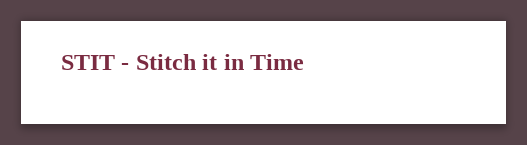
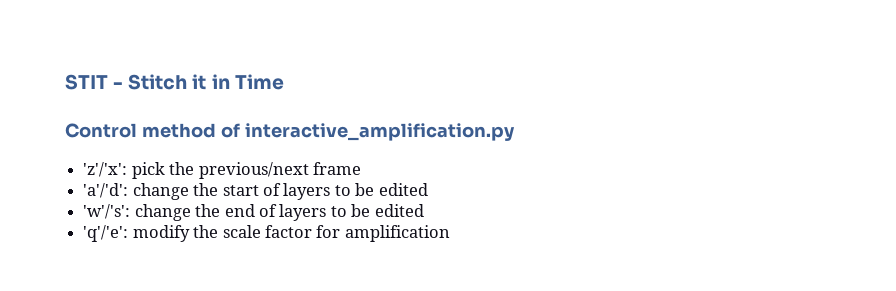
(305, 62) none -> [65,123,515,141] [83,162,361,179] [83,183,428,200] [83,204,424,221] [83,225,450,242] // Control method of interactive_amplification.py // 'z'/'x': pick the previous/next frame // 'a'/'d': change the start of layers to be edited // 'w'/'s': change the end of layers to be edited // 'q'/'e': modify the scale factor for amplification

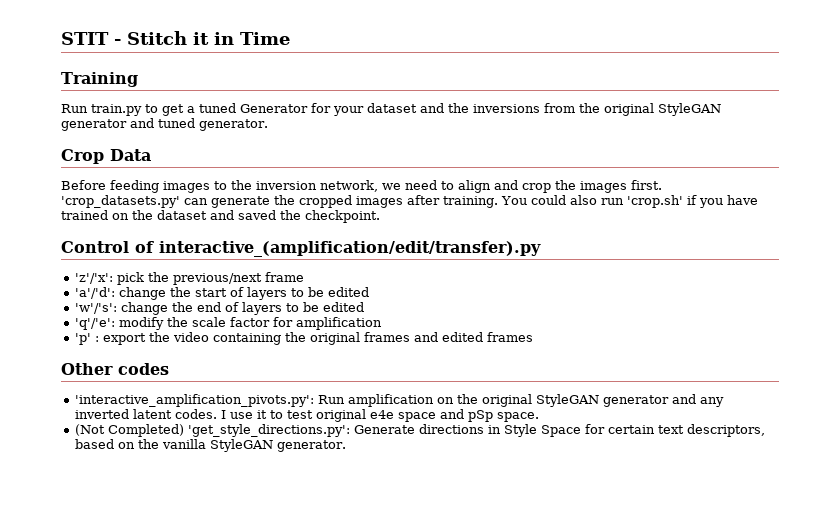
[65,123,515,141] Control method of interactive_amplification.py -> [61,72,138,87] [61,103,721,116] [61,118,268,131] [61,149,151,164] [61,180,662,193] [61,195,758,208] [61,210,380,223] [61,241,541,257] Training // Run train.py to get a tuned Generator for your dataset and the inversions from the original StyleGAN generator and tuned generator. // Crop Data // Before feeding images to the inversion network, we need to align and crop the images first. 'crop_datasets.py' can generate the cropped images after training. You could also run 'crop.sh' if you have trained on the dataset and saved the checkpoint. // Control of interactive_(amplification/edit/transfer).py
(450, 233) none -> [74,332,533,345] [61,363,169,375] [74,394,724,407] [74,409,539,422] [74,424,765,437] [74,439,346,452] // 'p' : export the video containing the original frames and edited frames // Other codes // 'interactive_amplification_pivots.py': Run amplification on the original StyleGAN generator and any inverted latent codes. I use it to test original e4e space and pSp space. // (Not Completed) 'get_style_directions.py': Generate directions in Style Space for certain text descriptors, based on the vanilla StyleGAN generator.

